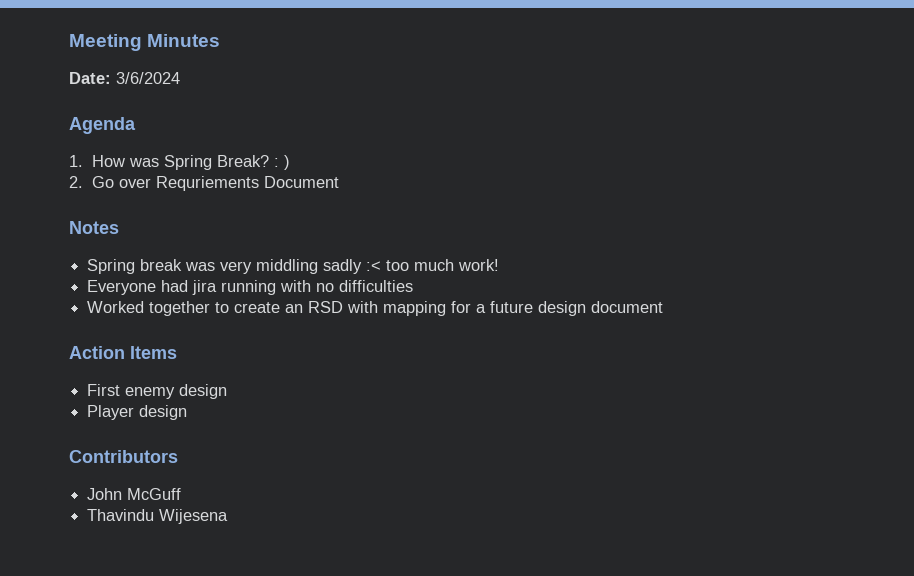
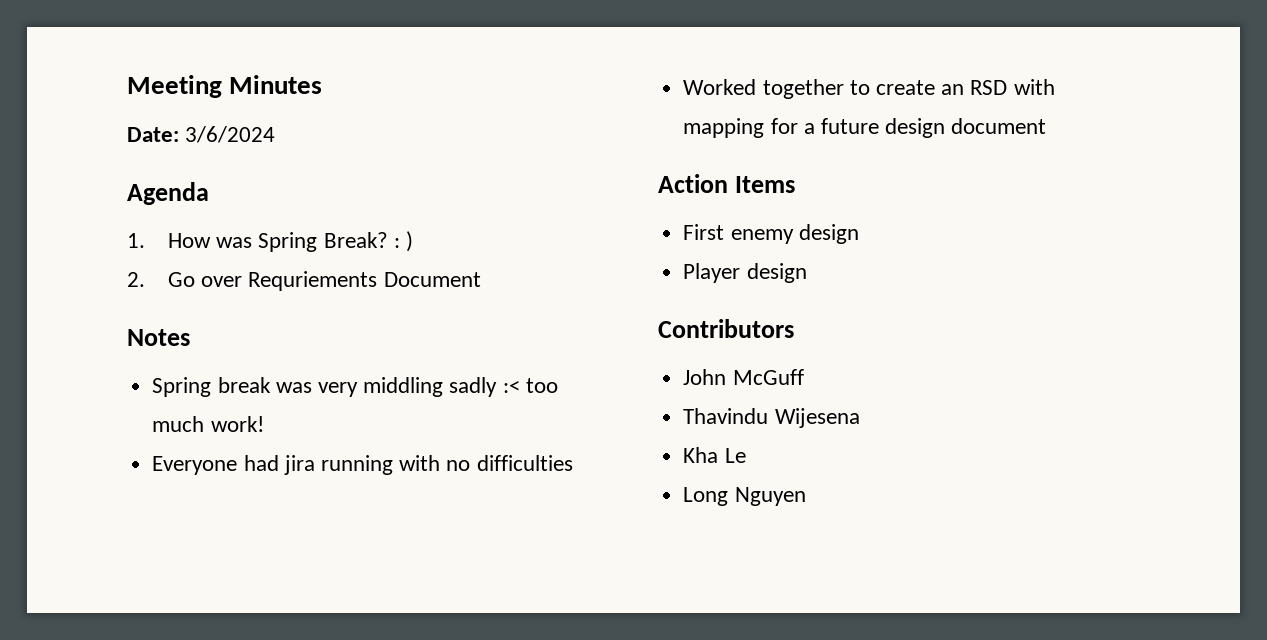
(229, 516) none -> [683,447,746,463] [683,487,806,506] // Kha Le // Long Nguyen

